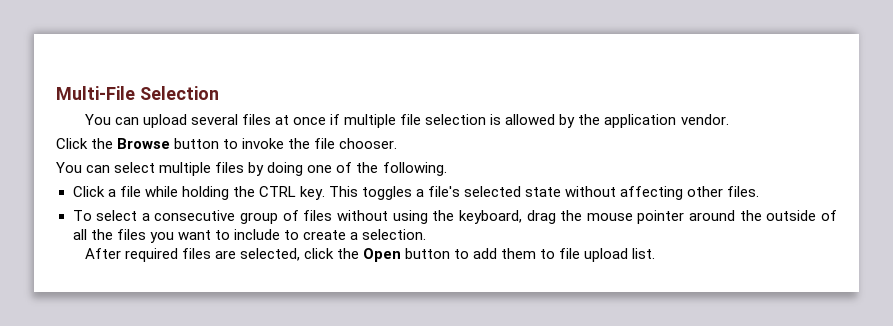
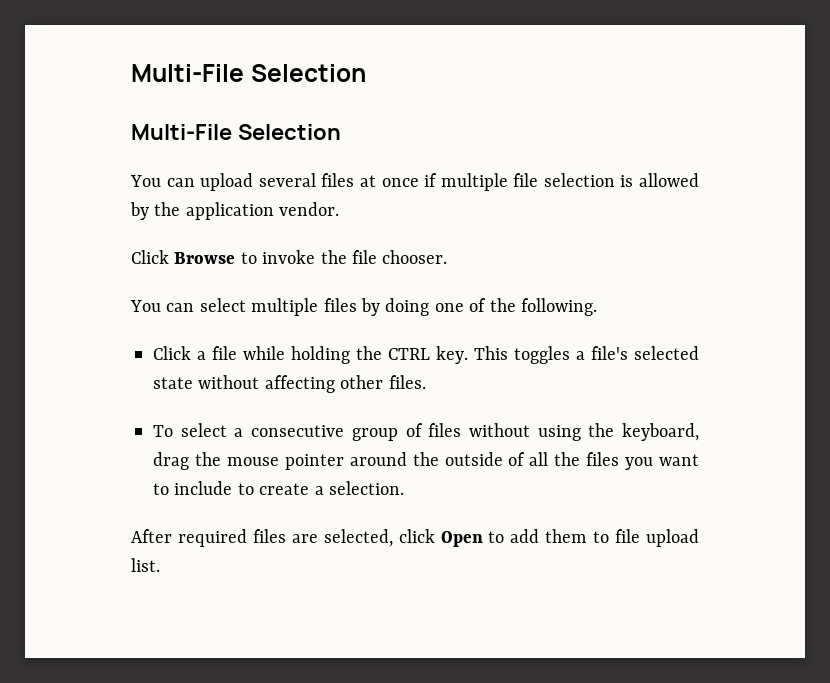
[56,86,219,100] Multi-File Selection -> [131,64,366,82] [131,124,341,140] Multi-File Selection // Multi-File Selection
[91,138,220,149] the Browse button -> [174,252,236,264] Browse
[337,248,451,262] the Open button -> [440,531,483,547] Open

